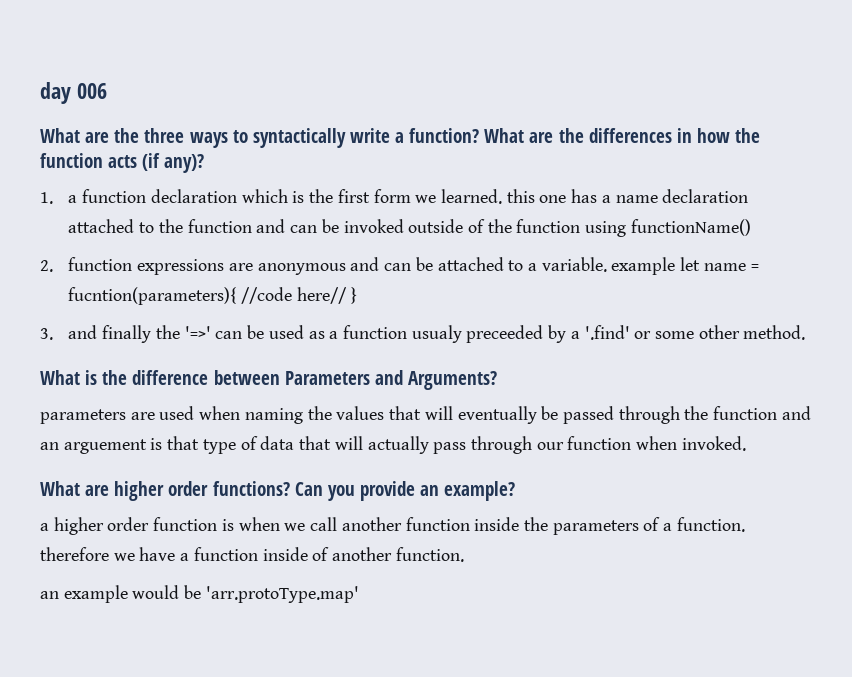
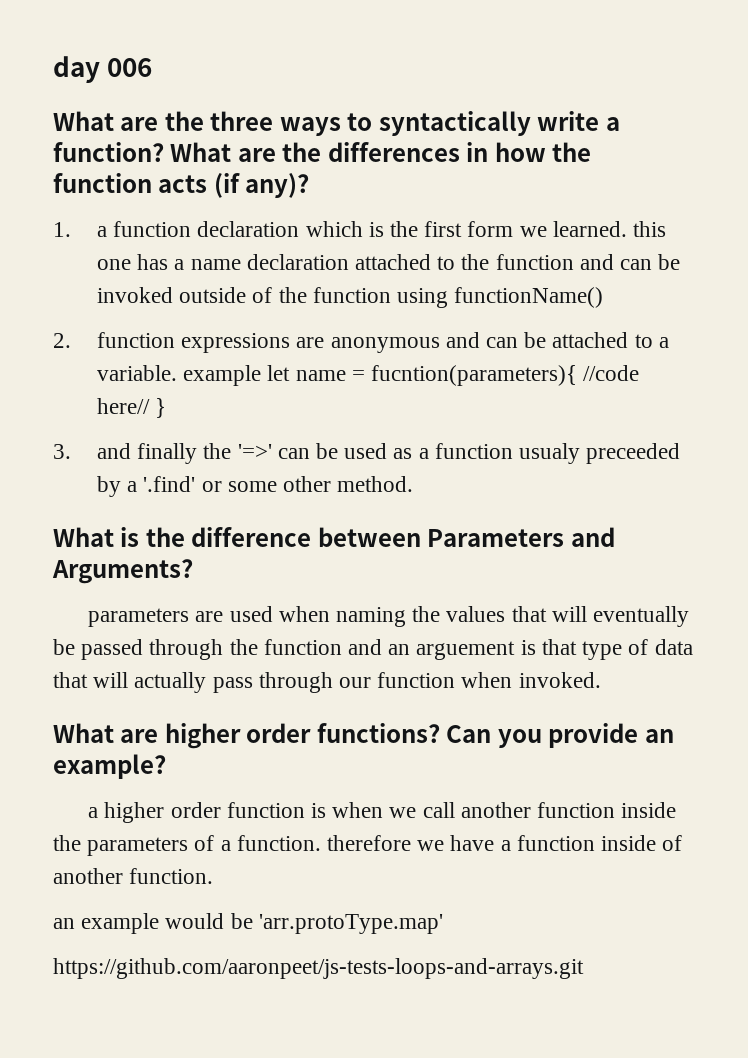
(359, 594) none -> [53,958,584,979] // https://github.com/aaronpeet/js-tests-loops-and-arrays.git

